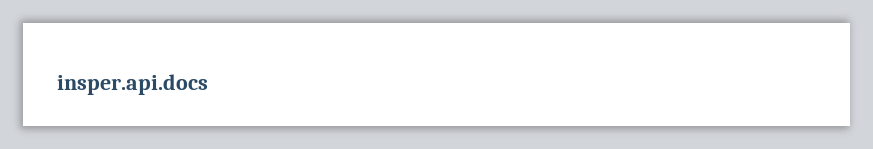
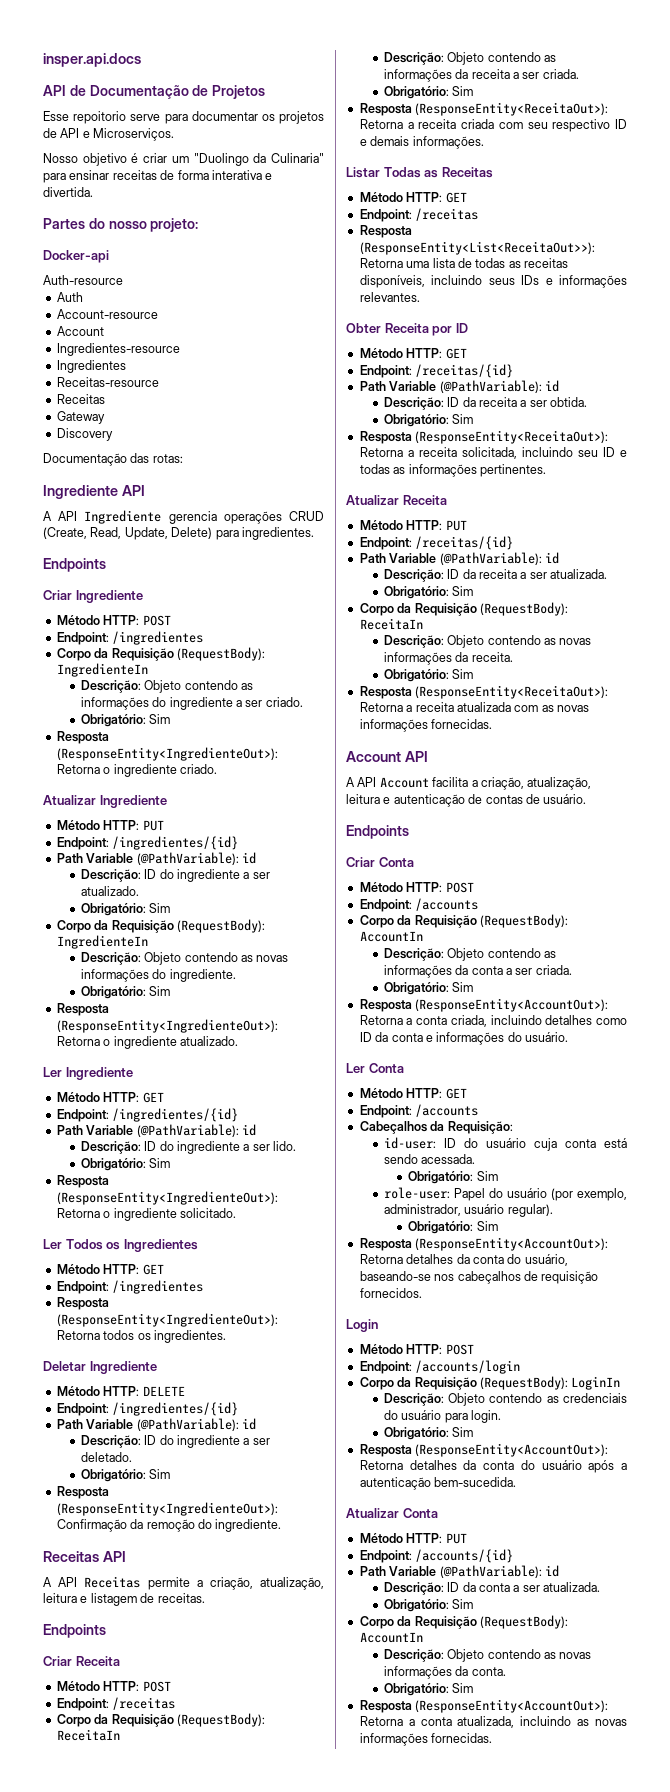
(208, 84) none -> [43,85,266,99] [43,111,324,124] [43,128,175,141] [43,153,324,166] [43,170,273,183] [43,187,93,197] [43,218,199,232] [43,250,109,263] [43,275,123,285] [56,292,83,302] [56,309,158,319] [56,326,104,336] [56,343,180,356] [56,360,126,373] [56,377,159,387] [56,394,105,404] [56,411,105,424] [56,428,113,441] [43,453,183,466] [43,485,145,499] [43,510,324,524] [43,527,314,540] [43,558,106,572] [43,590,143,603] [56,615,171,626] [56,631,204,645] [56,647,265,661] [56,663,148,677] [80,680,254,693] [80,697,303,710] [80,714,171,727] [56,731,109,744] [56,747,278,761] [56,764,217,777] [43,795,167,808] [56,820,164,831] [56,836,239,850] [56,852,256,865] [80,869,270,882] [80,886,139,896] [80,903,171,916] [56,919,265,933] [56,935,148,949] [80,952,289,965] [80,969,236,982] [80,986,171,999] [56,1003,109,1016] [56,1019,278,1033] [56,1036,238,1049] [43,1067,133,1080] [56,1092,164,1103] [56,1108,239,1122] [56,1124,256,1137] [80,1141,297,1154] [80,1158,171,1171] [56,1175,109,1188] [56,1191,278,1205] [56,1208,236,1221] [43,1239,198,1252] [56,1264,164,1275] [56,1280,204,1294] [56,1297,109,1310] [56,1313,278,1327] [56,1330,226,1343] [43,1361,157,1374] [56,1386,185,1396] [56,1402,239,1416] [56,1418,256,1431] [80,1435,270,1448] [80,1452,132,1462] [80,1469,171,1482] [56,1486,109,1499] [56,1502,278,1516] [56,1519,282,1532] [43,1551,126,1562] [43,1576,324,1590] [43,1593,205,1606] [43,1624,106,1638] [43,1656,120,1666] [56,1681,171,1692] [56,1697,176,1711] [56,1713,265,1727] [56,1729,120,1741] [383,52,557,65] [383,69,579,82] [383,86,474,99] [359,102,609,116] [359,119,627,132] [359,136,484,149] [346,167,493,178] [359,192,467,203] [359,208,479,222] [359,225,412,238] [359,241,595,255] [359,258,568,268] [359,275,627,288] [359,292,420,302] [346,323,468,336] [359,348,467,359] [359,364,514,378] [359,380,559,393] [383,397,588,410] [383,414,474,427] [359,430,609,444] [359,447,627,459] [359,464,546,477] [346,495,447,505] [359,520,467,531] [359,536,514,550] [359,552,559,565] [383,569,608,582] [383,586,474,599] [359,602,568,616] [359,618,423,630] [383,635,592,648] [383,652,513,665] [383,669,474,682] [359,685,609,699] [359,702,589,712] [359,719,493,732] [346,751,428,762] [346,777,592,790] [346,794,587,807] [346,825,409,839] [346,857,414,867] [359,882,474,893] [359,898,479,912] [359,914,568,928] [359,931,423,942] [383,948,557,961] [383,965,572,978] [383,982,474,995] [359,998,609,1012] [359,1015,627,1027] [359,1032,568,1045] [346,1063,404,1073] [359,1088,467,1099] [359,1104,479,1118] [359,1121,513,1134] [383,1137,627,1151] [383,1154,476,1164] [408,1171,498,1184] [383,1187,627,1201] [383,1204,553,1217] [408,1221,498,1234] [359,1237,609,1251] [359,1254,568,1266] [359,1271,599,1284] [359,1288,422,1298] [346,1319,378,1332] [359,1344,474,1355] [359,1360,521,1374] [359,1376,621,1390] [383,1393,627,1406] [383,1410,502,1423] [383,1427,474,1440] [359,1443,609,1457] [359,1460,627,1473] [359,1477,517,1490] [346,1508,438,1518] [359,1533,467,1544] [359,1549,514,1563] [359,1565,559,1578] [383,1582,601,1595] [383,1599,474,1612] [359,1615,568,1629] [359,1632,423,1643] [383,1649,592,1662] [383,1666,506,1679] [383,1683,474,1696] [359,1699,609,1713] [359,1716,627,1728] [359,1733,493,1746] // API de Documentação de Projetos // Esse repoitorio serve para documentar os projetos de API e Microserviços. // Nosso objetivo é criar um "Duolingo da Culinaria" para ensinar receitas de forma interativa e divertida. // Partes do nosso projeto: // Docker-api // Auth-resource // Auth // Account-resource // Account // Ingredientes-resource // Ingredientes // Receitas-resource // Receitas // Gateway // Discovery // Documentação das rotas: // Ingrediente API // A API Ingrediente gerencia operações CRUD (Create, Read, Update, Delete) para ingredientes. // Endpoints // Criar Ingrediente // Método HTTP: POST // Endpoint: /ingredientes // Corpo da Requisição (RequestBody): IngredienteIn // Descrição: Objeto contendo as informações do ingrediente a ser criado. // Obrigatório: Sim // Resposta (ResponseEntity<IngredienteOut>): Retorna o ingrediente criado. // Atualizar Ingrediente // Método HTTP: PUT // Endpoint: /ingredientes/{id} // Path Variable (@PathVariable): id // Descrição: ID do ingrediente a ser atualizado. // Obrigatório: Sim // Corpo da Requisição (RequestBody): IngredienteIn // Descrição: Objeto contendo as novas informações do ingrediente. // Obrigatório: Sim // Resposta (ResponseEntity<IngredienteOut>): Retorna o ingrediente atualizado. // Ler Ingrediente // Método HTTP: GET // Endpoint: /ingredientes/{id} // Path Variable (@PathVariable): id // Descrição: ID do ingrediente a ser lido. // Obrigatório: Sim // Resposta (ResponseEntity<IngredienteOut>): Retorna o ingrediente solicitado. // Ler Todos os Ingredientes // Método HTTP: GET // Endpoint: /ingredientes // Resposta (ResponseEntity<IngredienteOut>): Retorna todos os ingredientes. // Deletar Ingrediente // Método HTTP: DELETE // Endpoint: /ingredientes/{id} // Path Variable (@PathVariable): id // Descrição: ID do ingrediente a ser deletado. // Obrigatório: Sim // Resposta (ResponseEntity<IngredienteOut>): Confirmação da remoção do ingrediente. // Receitas API // A API Receitas permite a criação, atualização, leitura e listagem de receitas. // Endpoints // Criar Receita // Método HTTP: POST // Endpoint: /receitas // Corpo da Requisição (RequestBody): ReceitaIn // Descrição: Objeto contendo as informações da receita a ser criada. // Obrigatório: Sim // Resposta (ResponseEntity<ReceitaOut>): Retorna a receita criada com seu respectivo ID e demais informações. // Listar Todas as Receitas // Método HTTP: GET // Endpoint: /receitas // Resposta (ResponseEntity<List<ReceitaOut>>): Retorna uma lista de todas as receitas disponíveis, incluindo seus IDs e informações relevantes. // Obter Receita por ID // Método HTTP: GET // Endpoint: /receitas/{id} // Path Variable (@PathVariable): id // Descrição: ID da receita a ser obtida. // Obrigatório: Sim // Resposta (ResponseEntity<ReceitaOut>): Retorna a receita solicitada, incluindo seu ID e todas as informações pertinentes. // Atualizar Receita // Método HTTP: PUT // Endpoint: /receitas/{id} // Path Variable (@PathVariable): id // Descrição: ID da receita a ser atualizada. // Obrigatório: Sim // Corpo da Requisição (RequestBody): ReceitaIn // Descrição: Objeto contendo as novas informações da receita. // Obrigatório: Sim // Resposta (ResponseEntity<ReceitaOut>): Retorna a receita atualizada com as novas informações fornecidas. // Account API // A API Account facilita a criação, atualização, leitura e autenticação de contas de usuário. // Endpoints // Criar Conta // Método HTTP: POST // Endpoint: /accounts // Corpo da Requisição (RequestBody): AccountIn // Descrição: Objeto contendo as informações da conta a ser criada. // Obrigatório: Sim // Resposta (ResponseEntity<AccountOut>): Retorna a conta criada, incluindo detalhes como ID da conta e informações do usuário. // Ler Conta // Método HTTP: GET // Endpoint: /accounts // Cabeçalhos da Requisição: // id-user: ID do usuário cuja conta está sendo acessada. // Obrigatório: Sim // role-user: Papel do usuário (por exemplo, administrador, usuário regular). // Obrigatório: Sim // Resposta (ResponseEntity<AccountOut>): Retorna detalhes da conta do usuário, baseando-se nos cabeçalhos de requisição fornecidos. // Login // Método HTTP: POST // Endpoint: /accounts/login // Corpo da Requisição (RequestBody): LoginIn // Descrição: Objeto contendo as credenciais do usuário para login. // Obrigatório: Sim // Resposta (ResponseEntity<AccountOut>): Retorna detalhes da conta do usuário após a autenticação bem-sucedida. // Atualizar Conta // Método HTTP: PUT // Endpoint: /accounts/{id} // Path Variable (@PathVariable): id // Descrição: ID da conta a ser atualizada. // Obrigatório: Sim // Corpo da Requisição (RequestBody): AccountIn // Descrição: Objeto contendo as novas informações da conta. // Obrigatório: Sim // Resposta (ResponseEntity<AccountOut>): Retorna a conta atualizada, incluindo as novas informações fornecidas.

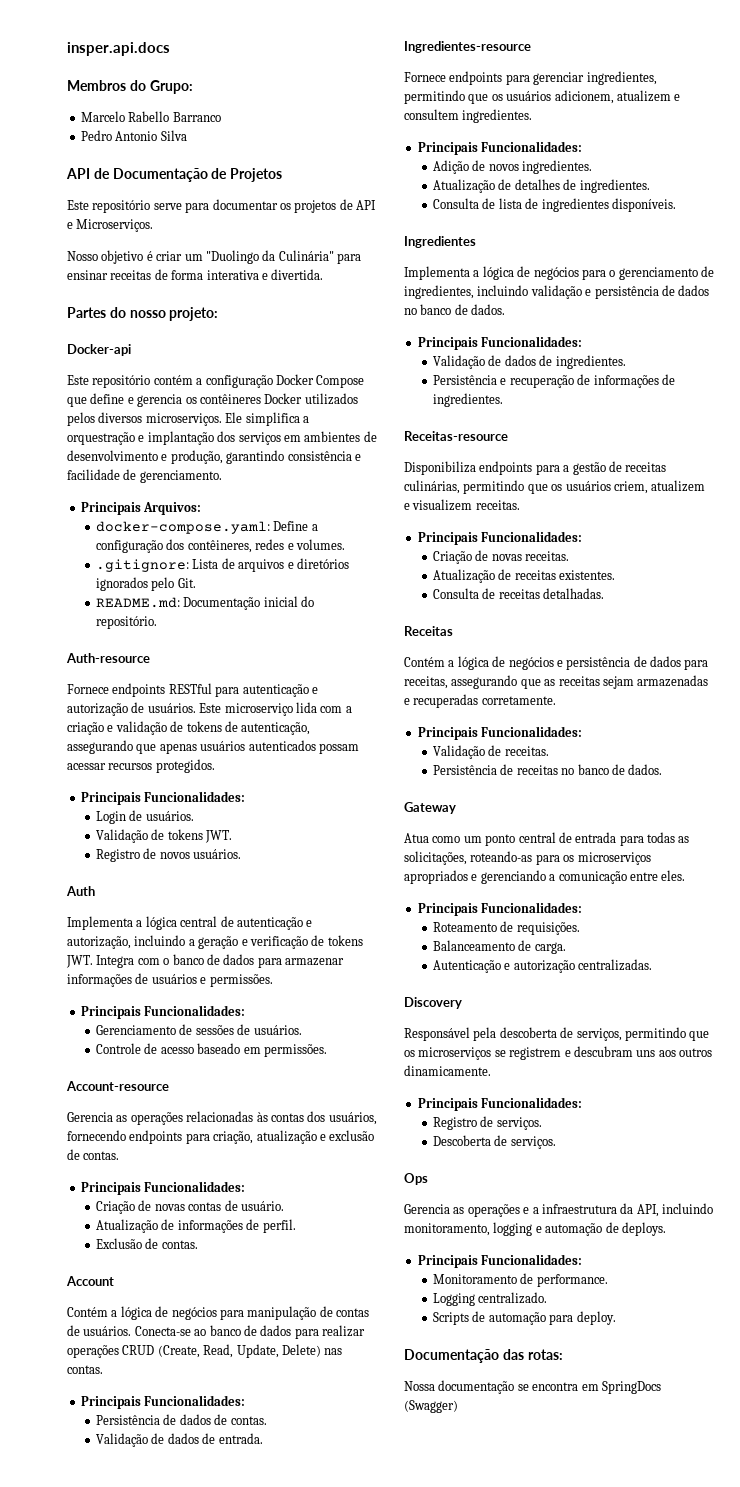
(141, 60) none -> [67,80,193,94] [80,111,221,122] [80,130,187,141] // Membros do Grupo: // Marcelo Rabello Barranco // Pedro Antonio Silva
[43,111,127,124] Esse repoitorio -> [67,200,151,213] Este repositório
[271,153,324,163] Culinaria" -> [278,250,334,261] Culinária"
[43,275,123,285] [56,292,83,302] [56,309,158,319] [56,326,104,336] [56,343,180,356] [56,360,126,373] [56,377,159,387] [56,394,105,404] [56,411,105,424] [56,428,113,441] [43,453,183,466] [43,485,145,499] [43,510,217,524] Auth-resource // Auth // Account-resource // Account // Ingredientes-resource // Ingredientes // Receitas-resource // Receitas // Gateway // Discovery // Documentação das rotas: // Ingrediente API // A API Ingrediente gerencia -> [67,374,365,388] [67,393,358,407] [67,412,309,426] [67,431,377,445] [67,450,361,464] [67,469,222,483] [80,502,202,515] [96,521,318,534] [96,539,345,553] [96,558,349,572] [96,577,196,591] [96,596,315,610] [96,616,158,629] [66,653,150,663] [67,683,318,697] [67,702,352,716] [67,721,311,735] [67,740,359,754] [67,759,215,773] [80,791,246,805] [96,810,194,824] [96,829,233,843] [96,848,242,862] [66,886,95,896] [67,916,313,930] [67,935,363,949] [66,954,344,968] [67,973,273,987] [80,1005,246,1019] [96,1024,302,1035] [96,1043,327,1057] [66,1081,169,1091] [67,1111,377,1125] [67,1130,375,1144] [67,1149,120,1160] [80,1181,246,1195] [96,1200,284,1214] [96,1219,296,1233] [96,1238,198,1249] [66,1276,114,1286] [67,1306,369,1320] [67,1325,365,1339] Este repositório contém a configuração Docker Compose que define e gerencia os contêineres Docker utilizados pelos diversos microserviços. Ele simplifica a orquestração e implantação dos serviços em ambientes de desenvolvimento e produção, garantindo consistência e facilidade de gerenciamento. // Principais Arquivos: // docker-compose.yaml: Define a configuração dos contêineres, redes e volumes. // .gitignore: Lista de arquivos e diretórios ignorados pelo Git. // README.md: Documentação inicial do repositório. // Auth-resource // Fornece endpoints RESTful para autenticação e autorização de usuários. Este microserviço lida com a criação e validação de tokens de autenticação, assegurando que apenas usuários autenticados possam acessar recursos protegidos. // Principais Funcionalidades: // Login de usuários. // Validação de tokens JWT. // Registro de novos usuários. // Auth // Implementa a lógica central de autenticação e autorização, incluindo a geração e verificação de tokens JWT. Integra com o banco de dados para armazenar informações de usuários e permissões. // Principais Funcionalidades: // Gerenciamento de sessões de usuários. // Controle de acesso baseado em permissões. // Account-resource // Gerencia as operações relacionadas às contas dos usuários, fornecendo endpoints para criação, atualização e exclusão de contas. // Principais Funcionalidades: // Criação de novas contas de usuário. // Atualização de informações de perfil. // Exclusão de contas. // Account // Contém a lógica de negócios para manipulação de contas de usuários. Conecta-se ao banco de dados para realizar
[215,527,314,540] [43,558,106,572] [43,590,143,603] [56,615,171,626] [56,631,204,645] [56,647,265,661] [56,663,148,677] [80,680,254,693] [80,697,303,710] [80,714,171,727] [56,731,109,744] [56,747,278,761] [56,764,217,777] [43,795,167,808] [56,820,164,831] [56,836,239,850] [56,852,256,865] [80,869,270,882] [80,886,139,896] [80,903,171,916] [56,919,265,933] [56,935,148,949] [80,952,289,965] [80,969,236,982] [80,986,171,999] [56,1003,109,1016] [56,1019,278,1033] [56,1036,238,1049] [43,1067,133,1080] [56,1092,164,1103] [56,1108,239,1122] [56,1124,256,1137] [80,1141,297,1154] [80,1158,171,1171] [56,1175,109,1188] [56,1191,278,1205] [56,1208,236,1221] [43,1239,198,1252] [56,1264,164,1275] [56,1280,204,1294] [56,1297,109,1310] [56,1313,278,1327] [56,1330,226,1343] [43,1361,157,1374] [56,1386,185,1396] [56,1402,239,1416] [56,1418,256,1431] [80,1435,270,1448] [80,1452,132,1462] [80,1469,171,1482] [56,1486,109,1499] [56,1502,278,1516] [56,1519,282,1532] [43,1551,126,1562] [43,1576,324,1590] [43,1593,205,1606] [43,1624,106,1638] [43,1656,120,1666] [56,1681,171,1692] [56,1697,176,1711] [56,1713,265,1727] [56,1729,120,1741] [383,52,557,65] [383,69,579,82] [383,86,474,99] [359,102,609,116] [359,119,627,132] [359,136,484,149] [346,167,493,178] [359,192,467,203] [359,208,479,222] [359,225,412,238] [359,241,595,255] [359,258,568,268] [359,275,627,288] [359,292,420,302] [346,323,468,336] [359,348,467,359] [359,364,514,378] [359,380,559,393] [383,397,588,410] [383,414,474,427] [359,430,609,444] [359,447,627,459] [359,464,546,477] [346,495,447,505] [359,520,467,531] [359,536,514,550] [359,552,559,565] [383,569,608,582] [383,586,474,599] [359,602,568,616] [359,618,423,630] [383,635,592,648] [383,652,513,665] [383,669,474,682] [359,685,609,699] [359,702,589,712] [359,719,493,732] [346,751,428,762] [346,777,592,790] [346,794,587,807] [346,825,409,839] [346,857,414,867] [359,882,474,893] [359,898,479,912] [359,914,568,928] [359,931,423,942] [383,948,557,961] [383,965,572,978] [383,982,474,995] [359,998,609,1012] [359,1015,627,1027] [359,1032,568,1045] [346,1063,404,1073] [359,1088,467,1099] [359,1104,479,1118] [359,1121,513,1134] [383,1137,627,1151] [383,1154,476,1164] [408,1171,498,1184] [383,1187,627,1201] [383,1204,553,1217] [408,1221,498,1234] [359,1237,609,1251] [359,1254,568,1266] [359,1271,599,1284] [359,1288,422,1298] [346,1319,378,1332] [359,1344,474,1355] [359,1360,521,1374] [359,1376,621,1390] [383,1393,627,1406] [383,1410,502,1423] [383,1427,474,1440] [359,1443,609,1457] [359,1460,627,1473] [359,1477,517,1490] [346,1508,438,1518] [359,1533,467,1544] [359,1549,514,1563] [359,1565,559,1578] [383,1582,601,1595] [383,1599,474,1612] [359,1615,568,1629] [359,1632,423,1643] [383,1649,592,1662] [383,1666,506,1679] [383,1683,474,1696] [359,1699,609,1713] [359,1716,627,1728] [359,1733,493,1746] para ingredientes. // Endpoints // Criar Ingrediente // Método HTTP: POST // Endpoint: /ingredientes // Corpo da Requisição (RequestBody): IngredienteIn // Descrição: Objeto contendo as informações do ingrediente a ser criado. // Obrigatório: Sim // Resposta (ResponseEntity<IngredienteOut>): Retorna o ingrediente criado. // Atualizar Ingrediente // Método HTTP: PUT // Endpoint: /ingredientes/{id} // Path Variable (@PathVariable): id // Descrição: ID do ingrediente a ser atualizado. // Obrigatório: Sim // Corpo da Requisição (RequestBody): IngredienteIn // Descrição: Objeto contendo as novas informações do ingrediente. // Obrigatório: Sim // Resposta (ResponseEntity<IngredienteOut>): Retorna o ingrediente atualizado. // Ler Ingrediente // Método HTTP: GET // Endpoint: /ingredientes/{id} // Path Variable (@PathVariable): id // Descrição: ID do ingrediente a ser lido. // Obrigatório: Sim // Resposta (ResponseEntity<IngredienteOut>): Retorna o ingrediente solicitado. // Ler Todos os Ingredientes // Método HTTP: GET // Endpoint: /ingredientes // Resposta (ResponseEntity<IngredienteOut>): Retorna todos os ingredientes. // Deletar Ingrediente // Método HTTP: DELETE // Endpoint: /ingredientes/{id} // Path Variable (@PathVariable): id // Descrição: ID do ingrediente a ser deletado. // Obrigatório: Sim // Resposta (ResponseEntity<IngredienteOut>): Confirmação da remoção do ingrediente. // Receitas API // A API Receitas permite a criação, atualização, leitura e listagem de receitas. // Endpoints // Criar Receita // Método HTTP: POST // Endpoint: /receitas // Corpo da Requisição (RequestBody): ReceitaIn // Descrição: Objeto contendo as informações da receita a ser criada. // Obrigatório: Sim // Resposta (ResponseEntity<ReceitaOut>): Retorna a receita criada com seu respectivo ID e demais informações. // Listar Todas as Receitas // Método HTTP: GET // Endpoint: /receitas // Resposta (ResponseEntity<List<ReceitaOut>>): Retorna uma lista de todas as receitas disponíveis, incluindo seus IDs e informações relevantes. // Obter Receita por ID // Método HTTP: GET // Endpoint: /receitas/{id} // Path Variable (@PathVariable): id // Descrição: ID da receita a ser obtida. // Obrigatório: Sim // Resposta (ResponseEntity<ReceitaOut>): Retorna a receita solicitada, incluindo seu ID e todas as informações pertinentes. // Atualizar Receita // Método HTTP: PUT // Endpoint: /receitas/{id} // Path Variable (@PathVariable): id // Descrição: ID da receita a ser atualizada. // Obrigatório: Sim // Corpo da Requisição (RequestBody): ReceitaIn // Descrição: Objeto contendo as novas informações da receita. // Obrigatório: Sim // Resposta (ResponseEntity<ReceitaOut>): Retorna a receita atualizada com as novas informações fornecidas. // Account API // A API Account facilita a criação, atualização, leitura e autenticação de contas de usuário. // Endpoints // Criar Conta // Método HTTP: POST // Endpoint: /accounts // Corpo da Requisição (RequestBody): AccountIn // Descrição: Objeto contendo as informações da conta a ser criada. // Obrigatório: Sim // Resposta (ResponseEntity<AccountOut>): Retorna a conta criada, incluindo detalhes como ID da conta e informações do usuário. // Ler Conta // Método HTTP: GET // Endpoint: /accounts // Cabeçalhos da Requisição: // id-user: ID do usuário cuja conta está sendo acessada. // Obrigatório: Sim // role-user: Papel do usuário (por exemplo, administrador, usuário regular). // Obrigatório: Sim // Resposta (ResponseEntity<AccountOut>): Retorna detalhes da conta do usuário, baseando-se nos cabeçalhos de requisição fornecidos. // Login // Método HTTP: POST // Endpoint: /accounts/login // Corpo da Requisição (RequestBody): LoginIn // Descrição: Objeto contendo as credenciais do usuário para login. // Obrigatório: Sim // Resposta (ResponseEntity<AccountOut>): Retorna detalhes da conta do usuário após a autenticação bem-sucedida. // Atualizar Conta // Método HTTP: PUT // Endpoint: /accounts/{id} // Path Variable (@PathVariable): id // Descrição: ID da conta a ser atualizada. // Obrigatório: Sim // Corpo da Requisição (RequestBody): AccountIn // Descrição: Objeto contendo as novas informações da conta. // Obrigatório: Sim // Resposta (ResponseEntity<AccountOut>): Retorna a conta atualizada, incluindo as novas informações fornecidas. -> [324,1348,343,1355] [67,1365,103,1374] [80,1395,246,1409] [96,1414,267,1425] [96,1433,263,1447] [404,41,531,53] [404,71,657,85] [404,90,681,104] [404,109,533,123] [417,141,583,155] [433,160,593,174] [433,179,650,193] [433,198,676,212] [404,236,476,248] [404,266,714,280] [404,285,710,299] [404,304,506,315] [417,336,583,350] [433,355,626,369] [433,374,675,388] [433,393,504,407] [404,431,508,441] [404,461,667,475] [404,480,706,494] [404,499,520,511] [417,531,583,545] [433,550,570,564] [433,569,616,583] [433,588,605,599] [404,626,453,636] [404,656,709,670] [404,675,709,689] [404,694,556,708] [417,726,583,740] [433,745,549,759] [433,764,663,775] [404,802,456,814] [404,832,690,846] [404,851,651,865] [404,870,686,884] [417,902,583,916] [433,921,580,935] [433,940,566,954] [433,959,653,973] [404,997,462,1009] [404,1027,710,1041] [404,1046,712,1060] [404,1065,491,1076] [417,1097,583,1111] [433,1116,542,1130] [433,1135,556,1149] [404,1173,428,1185] [404,1203,713,1217] [404,1222,666,1236] [417,1254,583,1268] [433,1273,608,1287] [433,1292,548,1306] [433,1311,616,1325] [404,1349,563,1363] [404,1380,661,1394] [404,1400,458,1413] nas contas. // Principais Funcionalidades: // Persistência de dados de contas. // Validação de dados de entrada. // Ingredientes-resource // Fornece endpoints para gerenciar ingredientes, permitindo que os usuários adicionem, atualizem e consultem ingredientes. // Principais Funcionalidades: // Adição de novos ingredientes. // Atualização de detalhes de ingredientes. // Consulta de lista de ingredientes disponíveis. // Ingredientes // Implementa a lógica de negócios para o gerenciamento de ingredientes, incluindo validação e persistência de dados no banco de dados. // Principais Funcionalidades: // Validação de dados de ingredientes. // Persistência e recuperação de informações de ingredientes. // Receitas-resource // Disponibiliza endpoints para a gestão de receitas culinárias, permitindo que os usuários criem, atualizem e visualizem receitas. // Principais Funcionalidades: // Criação de novas receitas. // Atualização de receitas existentes. // Consulta de receitas detalhadas. // Receitas // Contém a lógica de negócios e persistência de dados para receitas, assegurando que as receitas sejam armazenadas e recuperadas corretamente. // Principais Funcionalidades: // Validação de receitas. // Persistência de receitas no banco de dados. // Gateway // Atua como um ponto central de entrada para todas as solicitações, roteando-as para os microserviços apropriados e gerenciando a comunicação entre eles. // Principais Funcionalidades: // Roteamento de requisições. // Balanceamento de carga. // Autenticação e autorização centralizadas. // Discovery // Responsável pela descoberta de serviços, permitindo que os microserviços se registrem e descubram uns aos outros dinamicamente. // Principais Funcionalidades: // Registro de serviços. // Descoberta de serviços. // Ops // Gerencia as operações e a infraestrutura da API, incluindo monitoramento, logging e automação de deploys. // Principais Funcionalidades: // Monitoramento de performance. // Logging centralizado. // Scripts de automação para deploy. // Documentação das rotas: // Nossa documentação se encontra em SpringDocs (Swagger)

